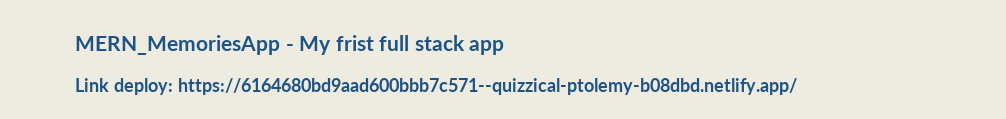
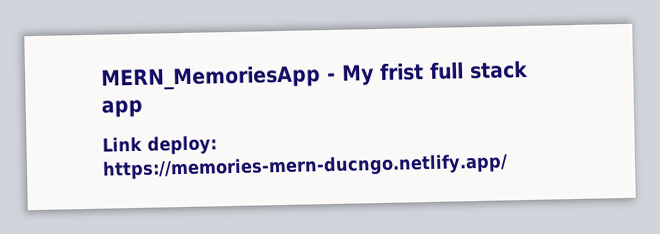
[177,78,797,95] https://6164680bd9aad600bbb7c571--quizzical-ptolemy-b08dbd.netlify.app/ -> [102,153,508,180] https://memories-mern-ducngo.netlify.app/

